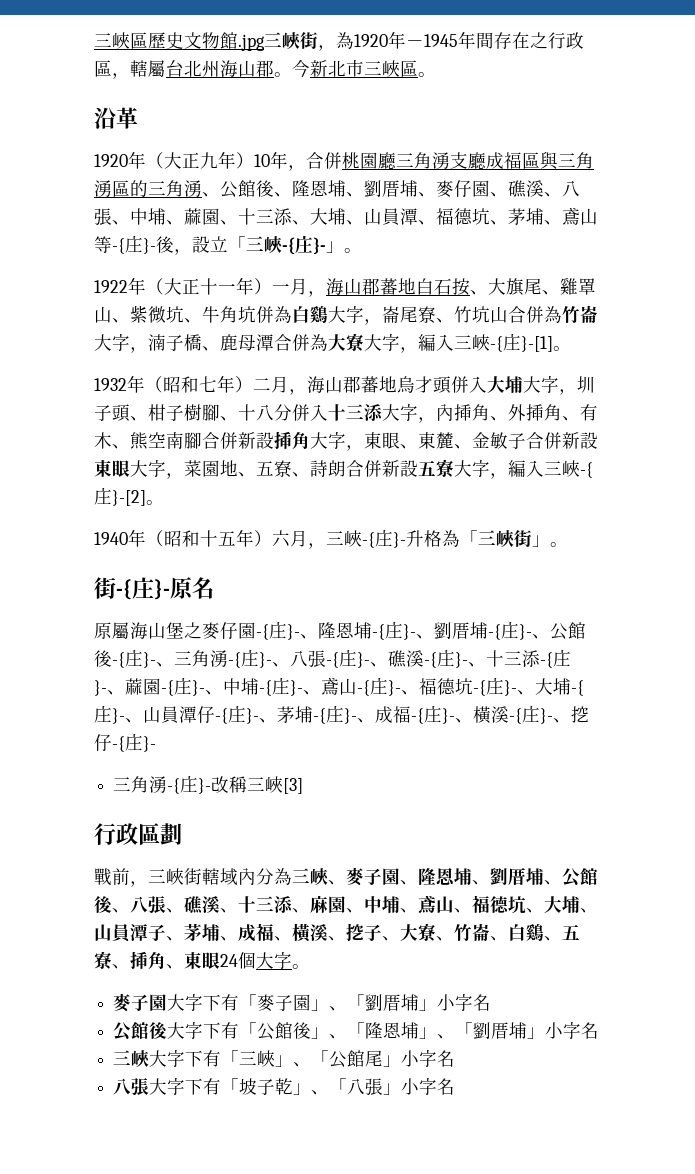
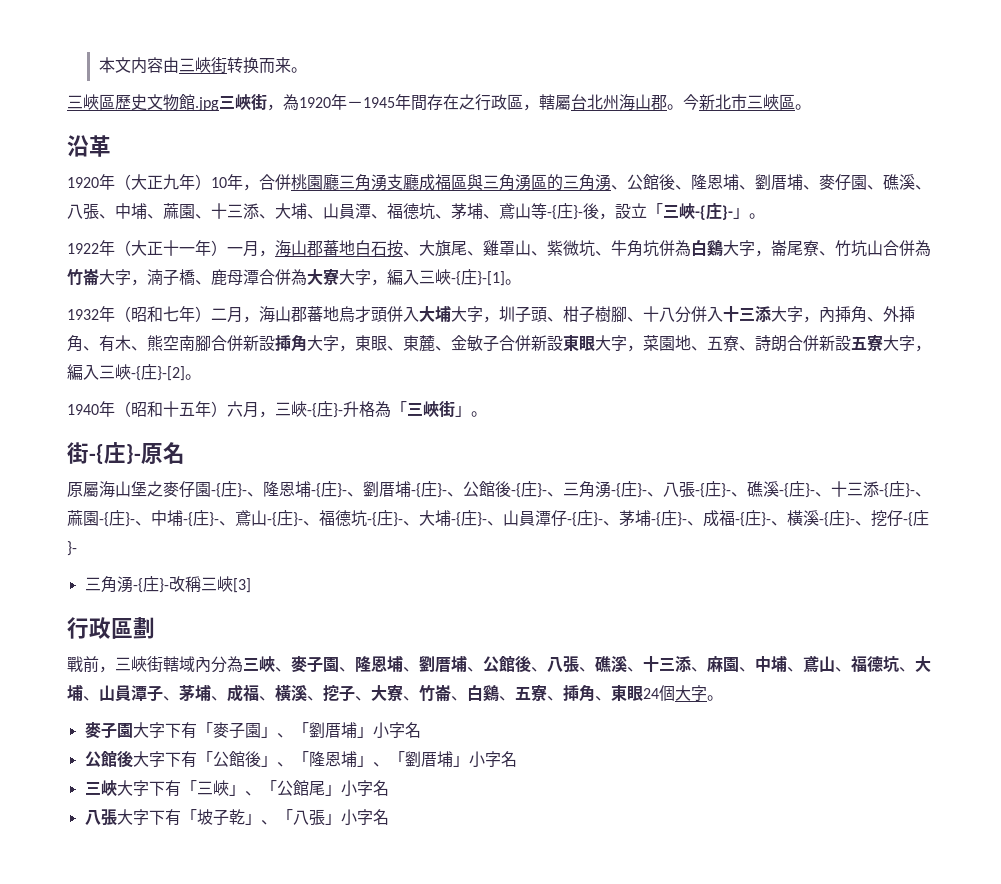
(94, 40) none -> [98,57,307,74] 本文内容由三峽街转换而来。 //

